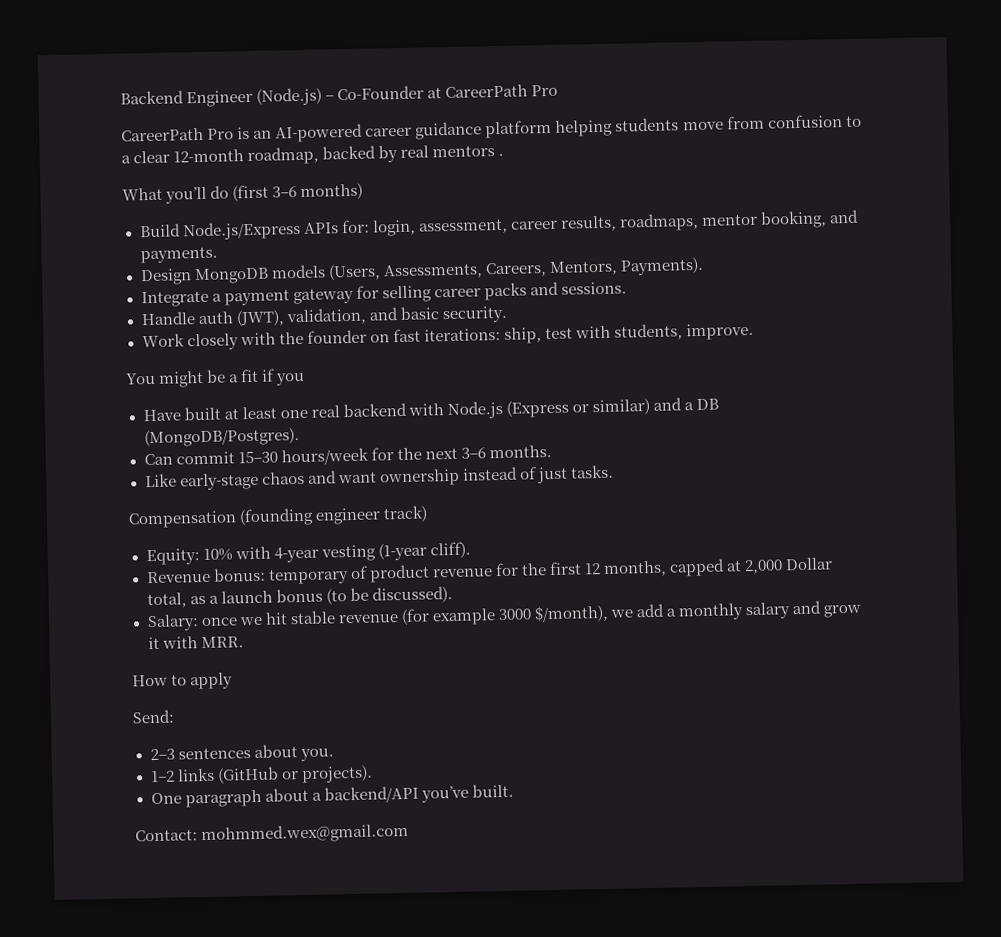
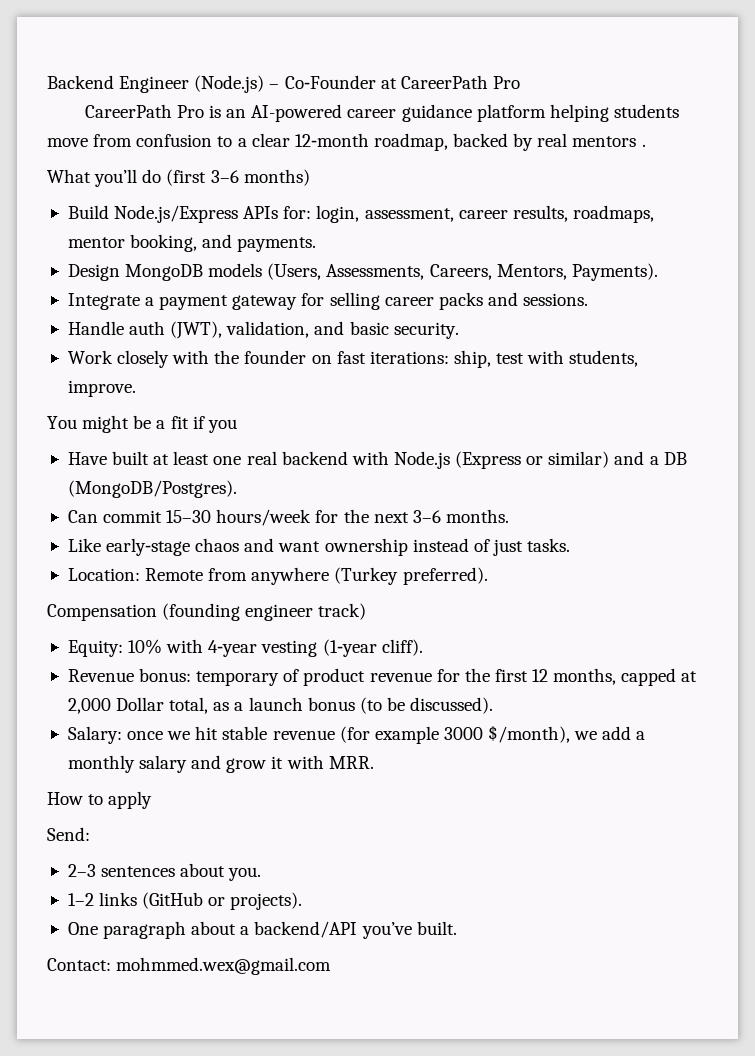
(614, 471) none -> [67,567,488,585] // Location: Remote from anywhere (Turkey preferred).

